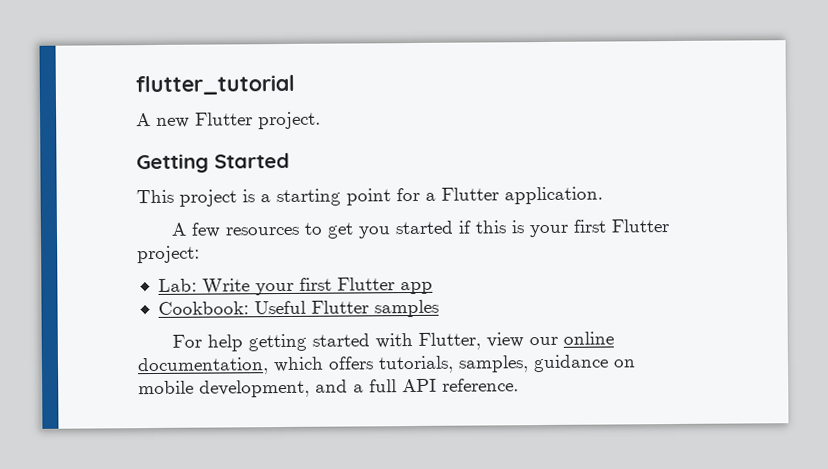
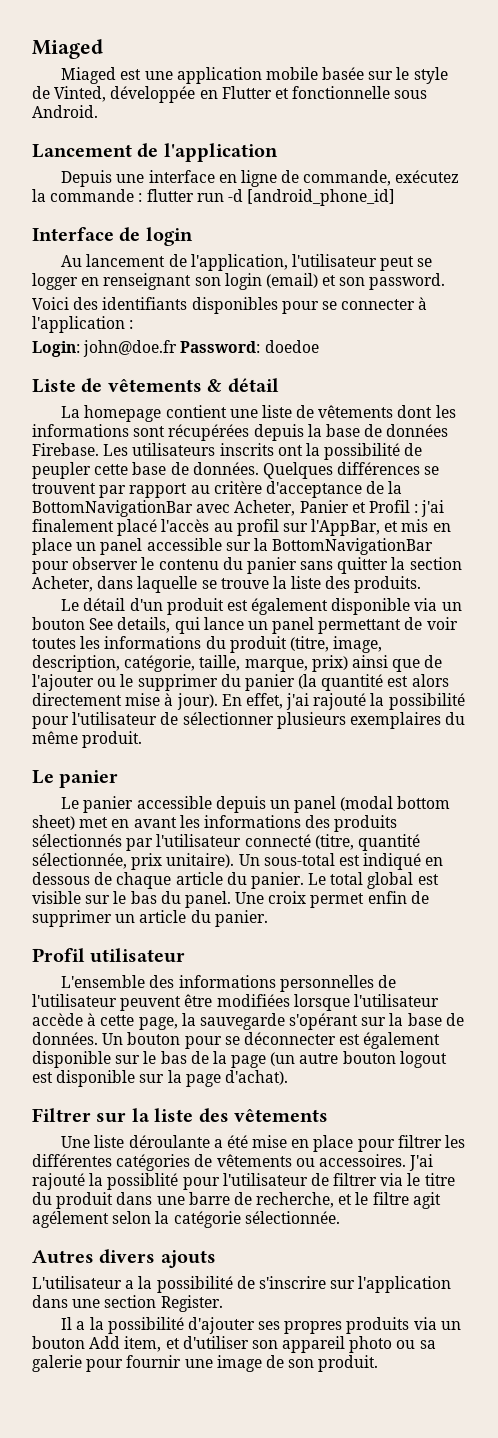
[135,74,295,96] [136,111,321,130] [136,152,290,174] [136,186,603,207] [170,219,669,239] [137,245,200,264] [157,277,433,296] [157,299,439,318] [171,331,614,352] [137,354,636,376] [138,378,519,398] flutter_tutorial // A new Flutter project. // Getting Started // This project is a starting point for a Flutter application. // A few resources to get you started if this is your first Flutter project: // Lab: Write your first Flutter app // Cookbook: Useful Flutter samples // For help getting started with Flutter, view our online documentation, which offers tutorials, samples, guidance on mobile development, and a full API reference. -> [32,39,103,59] [61,67,448,84] [32,86,428,103] [32,105,98,118] [32,143,278,162] [61,170,460,187] [32,189,396,206] [32,227,193,246] [61,254,433,271] [32,273,446,290] [32,297,428,314] [32,316,134,333] [32,340,319,357] [32,378,279,393] [61,405,456,422] [32,424,449,441] [32,443,423,460] [32,462,440,479] [32,481,403,498] [32,500,445,517] [32,519,451,536] [32,538,434,555] [32,557,462,574] [32,576,422,593] [61,598,462,615] [32,617,458,634] [32,636,383,653] [32,655,443,672] [32,674,449,691] [32,693,465,710] [32,712,466,729] [32,731,143,748] [32,770,119,788] [61,796,451,813] [32,815,398,832] [32,834,420,851] [32,853,444,870] [32,872,439,889] [32,891,429,908] [32,910,268,927] [32,948,186,963] [61,975,396,992] [32,994,439,1011] [32,1013,464,1030] [32,1032,441,1049] [32,1051,447,1068] [32,1070,288,1087] [32,1108,328,1123] [61,1135,466,1152] [32,1154,434,1171] [32,1173,455,1190] [32,1192,441,1209] [32,1211,340,1228] [32,1249,216,1268] [32,1276,452,1293] [32,1295,223,1312] [61,1317,461,1334] [32,1336,436,1353] [32,1355,379,1372] Miaged // Miaged est une application mobile basée sur le style de Vinted, développée en Flutter et fonctionnelle sous Android. // Lancement de l'application // Depuis une interface en ligne de commande, exécutez la commande : flutter run -d [android_phone_id] // Interface de login // Au lancement de l'application, l'utilisateur peut se logger en renseignant son login (email) et son password. // Voici des identifiants disponibles pour se connecter à l'application : // Login: john@doe.fr Password: doedoe // Liste de vêtements & détail // La homepage contient une liste de vêtements dont les informations sont récupérées depuis la base de données Firebase. Les utilisateurs inscrits ont la possibilité de peupler cette base de données. Quelques différences se trouvent par rapport au critère d'acceptance de la BottomNavigationBar avec Acheter, Panier et Profil : j'ai finalement placé l'accès au profil sur l'AppBar, et mis en place un panel accessible sur la BottomNavigationBar pour observer le contenu du panier sans quitter la section Acheter, dans laquelle se trouve la liste des produits. // Le détail d'un produit est également disponible via un bouton See details, qui lance un panel permettant de voir toutes les informations du produit (titre, image, description, catégorie, taille, marque, prix) ainsi que de l'ajouter ou le supprimer du panier (la quantité est alors directement mise à jour). En effet, j'ai rajouté la possibilité pour l'utilisateur de sélectionner plusieurs exemplaires du même produit. // Le panier // Le panier accessible depuis un panel (modal bottom sheet) met en avant les informations des produits sélectionnés par l'utilisateur connecté (titre, quantité sélectionnée, prix unitaire). Un sous-total est indiqué en dessous de chaque article du panier. Le total global est visible sur le bas du panel. Une croix permet enfin de supprimer un article du panier. // Profil utilisateur // L'ensemble des informations personnelles de l'utilisateur peuvent être modifiées lorsque l'utilisateur accède à cette page, la sauvegarde s'opérant sur la base de données. Un bouton pour se déconnecter est également disponible sur le bas de la page (un autre bouton logout est disponible sur la page d'achat). // Filtrer sur la liste des vêtements // Une liste déroulante a été mise en place pour filtrer les différentes catégories de vêtements ou accessoires. J'ai rajouté la possiblité pour l'utilisateur de filtrer via le titre du produit dans une barre de recherche, et le filtre agit agélement selon la catégorie sélectionnée. // Autres divers ajouts // L'utilisateur a la possibilité de s'inscrire sur l'application dans une section Register. // Il a la possibilité d'ajouter ses propres produits via un bouton Add item, et d'utiliser son appareil photo ou sa galerie pour fournir une image de son produit.

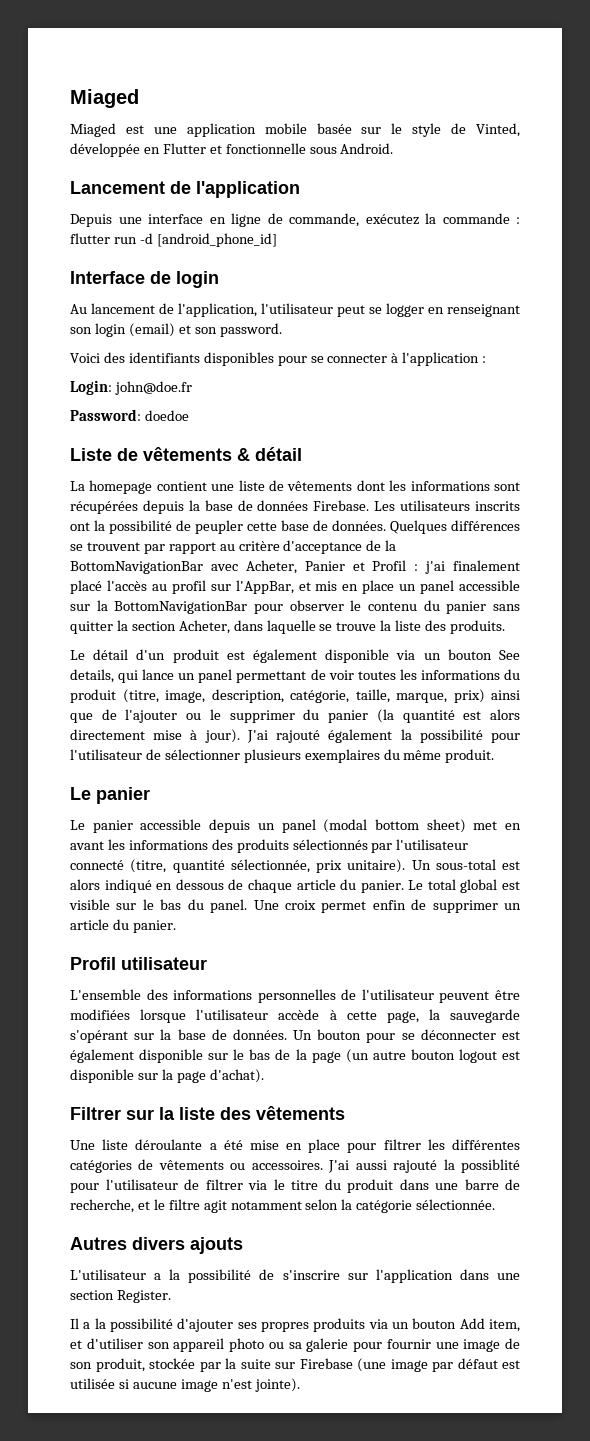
(178, 348) none -> (192, 388) //
[221,693,367,710] En effet, j'ai rajouté -> [246,729,393,743] J'ai rajouté également
(360, 860) none -> [70,879,100,890] alors
(434, 1162) none -> [355,1160,387,1170] aussi
[32,1211,109,1228] agélement -> [230,1201,302,1210] notamment
[318,1355,379,1372] produit. -> [95,1358,520,1372] [70,1378,300,1392] produit, stockée par la suite sur Firebase (une image par défaut est utilisée si aucune image n'est jointe).

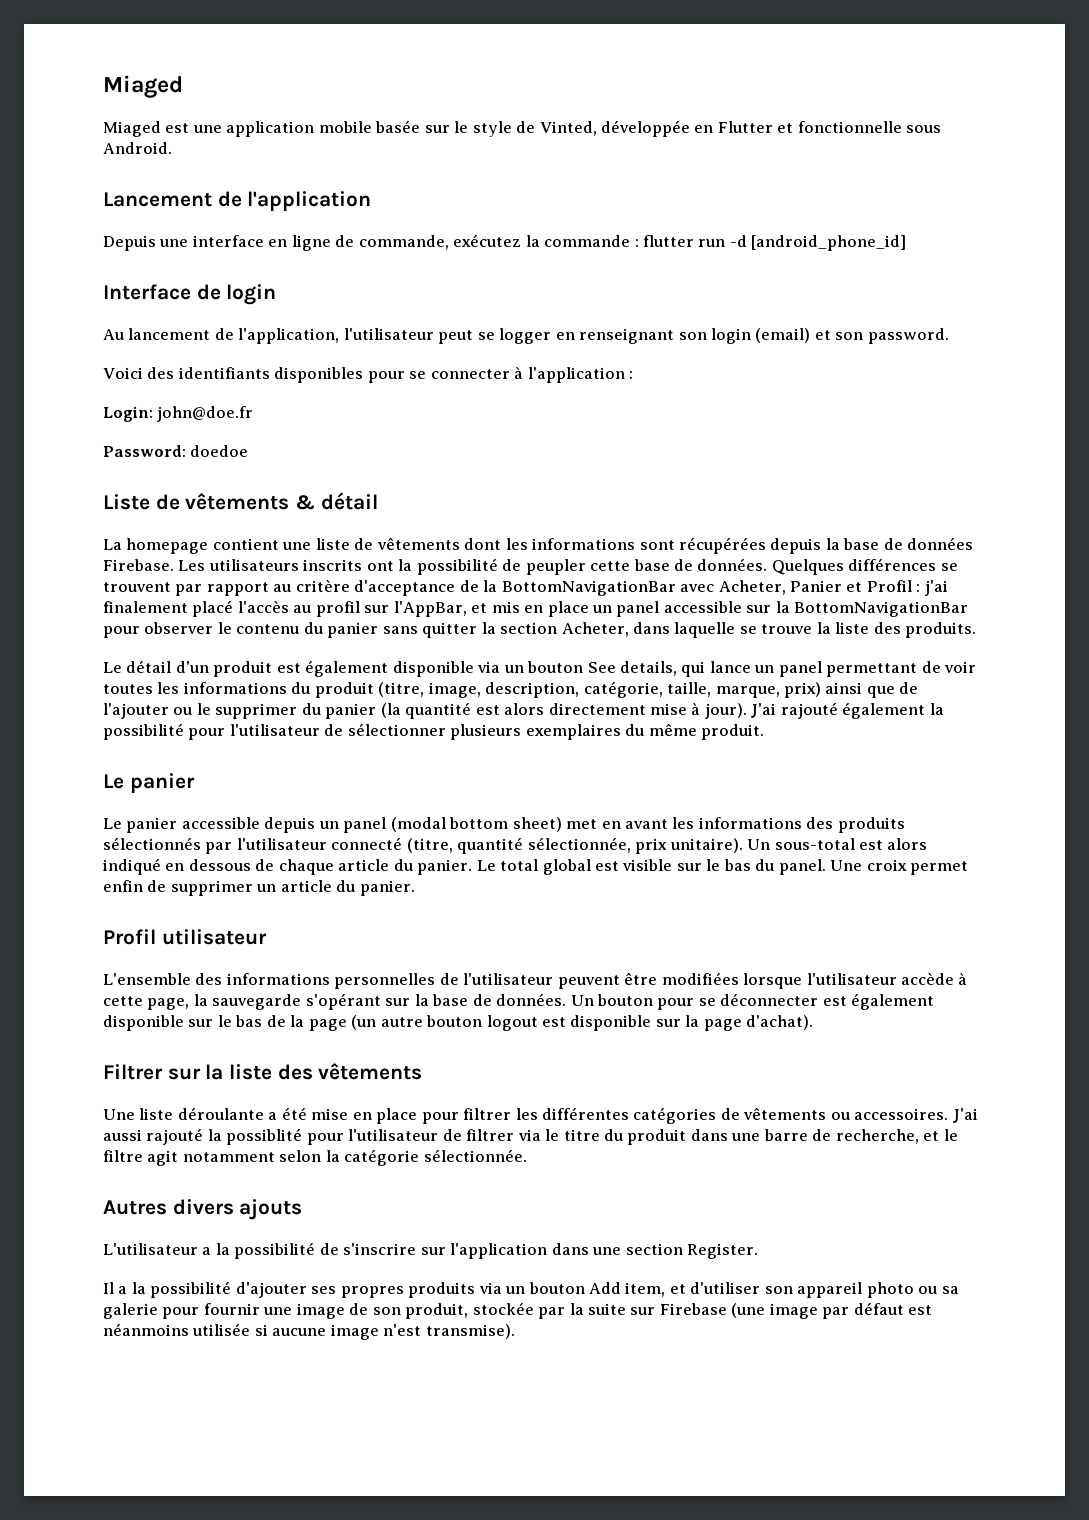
(520, 1364) none -> [103,1323,189,1336] néanmoins
[254,1378,300,1392] jointe). -> [425,1324,515,1339] transmise).

